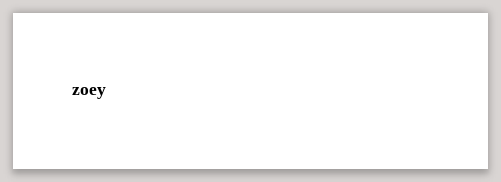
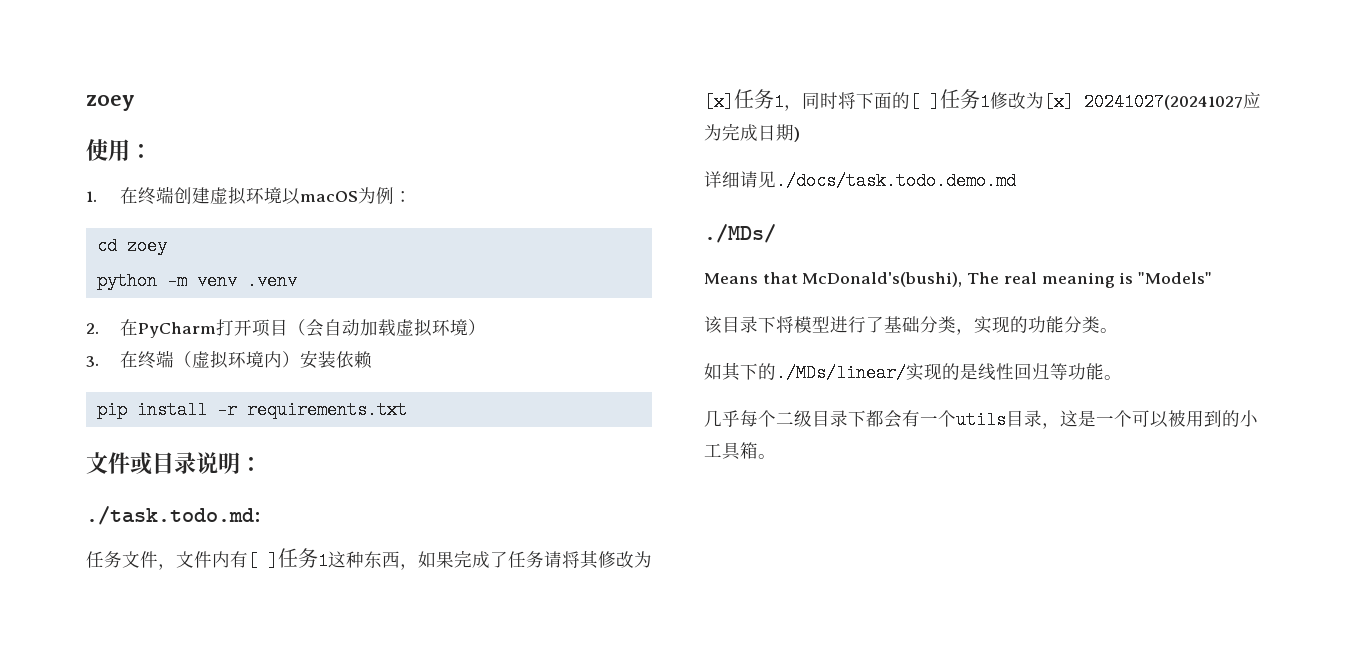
[72,87,106,99] zoey -> [86,95,135,111] [86,139,152,161] [86,186,413,205] [96,237,167,255] [96,272,297,290] [86,318,487,338] [86,350,373,369] [96,401,407,419] [86,452,262,475] [86,506,260,525] [86,548,652,570] [704,89,1261,111] [704,123,800,142] [704,171,1016,190] [704,224,776,243] [704,272,1213,288] [704,316,1118,335] [704,362,1122,382] [704,410,1258,429] [704,442,776,460] zoey // 使用： // 1.在终端创建虚拟环境以macOS为例： // cd zoey // python -m venv .venv // 2.在PyCharm打开项目（会自动加载虚拟环境） // 3.在终端（虚拟环境内）安装依赖 // pip install -r requirements.txt // 文件或目录说明： // ./task.todo.md: // 任务文件，文件内有[ ]任务1这种东西，如果完成了任务请将其修改为[x]任务1，同时将下面的[ ]任务1修改为[x] 20241027(20241027应为完成日期) // 详细请见./docs/task.todo.demo.md // ./MDs/ // Means that McDonald's(bushi), The real meaning is "Models" // 该目录下将模型进行了基础分类，实现的功能分类。 // 如其下的./MDs/linear/实现的是线性回归等功能。 // 几乎每个二级目录下都会有一个utils目录，这是一个可以被用到的小工具箱。

